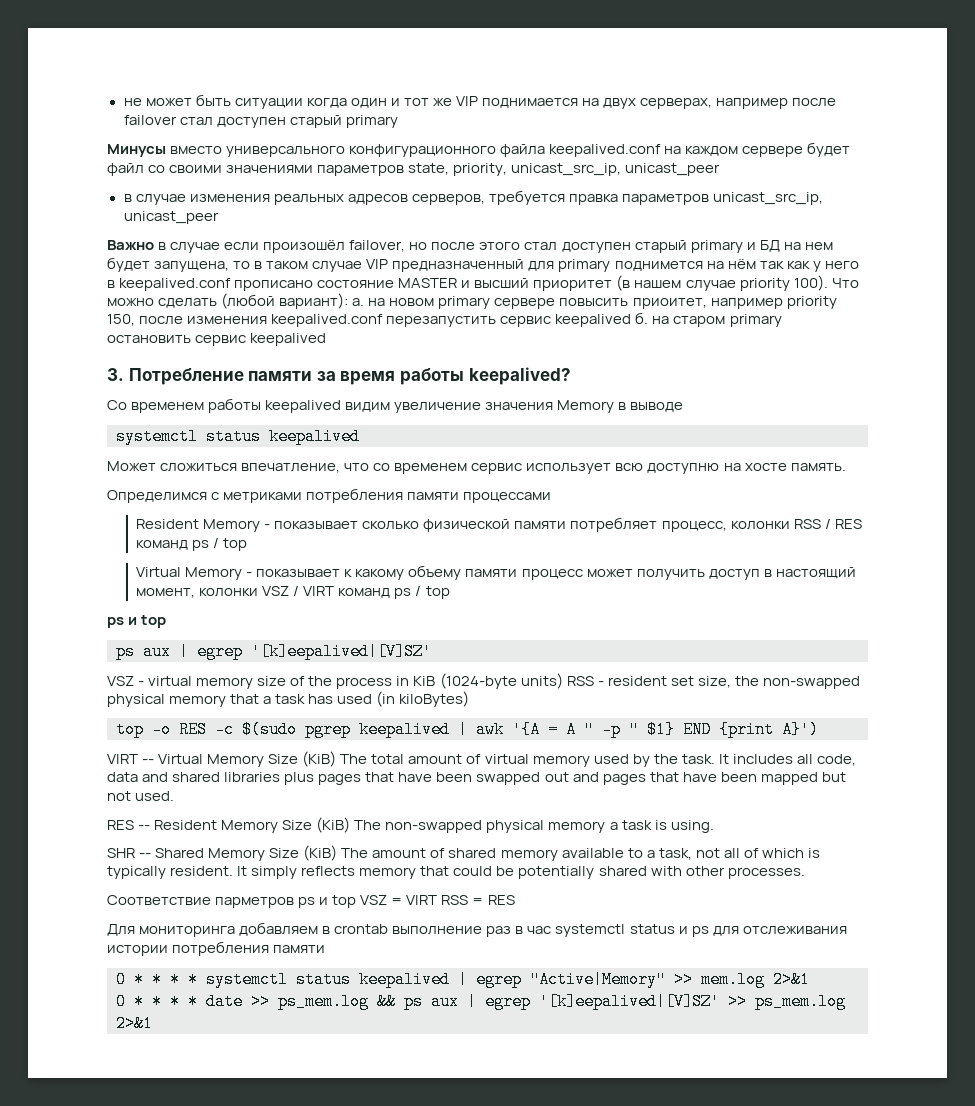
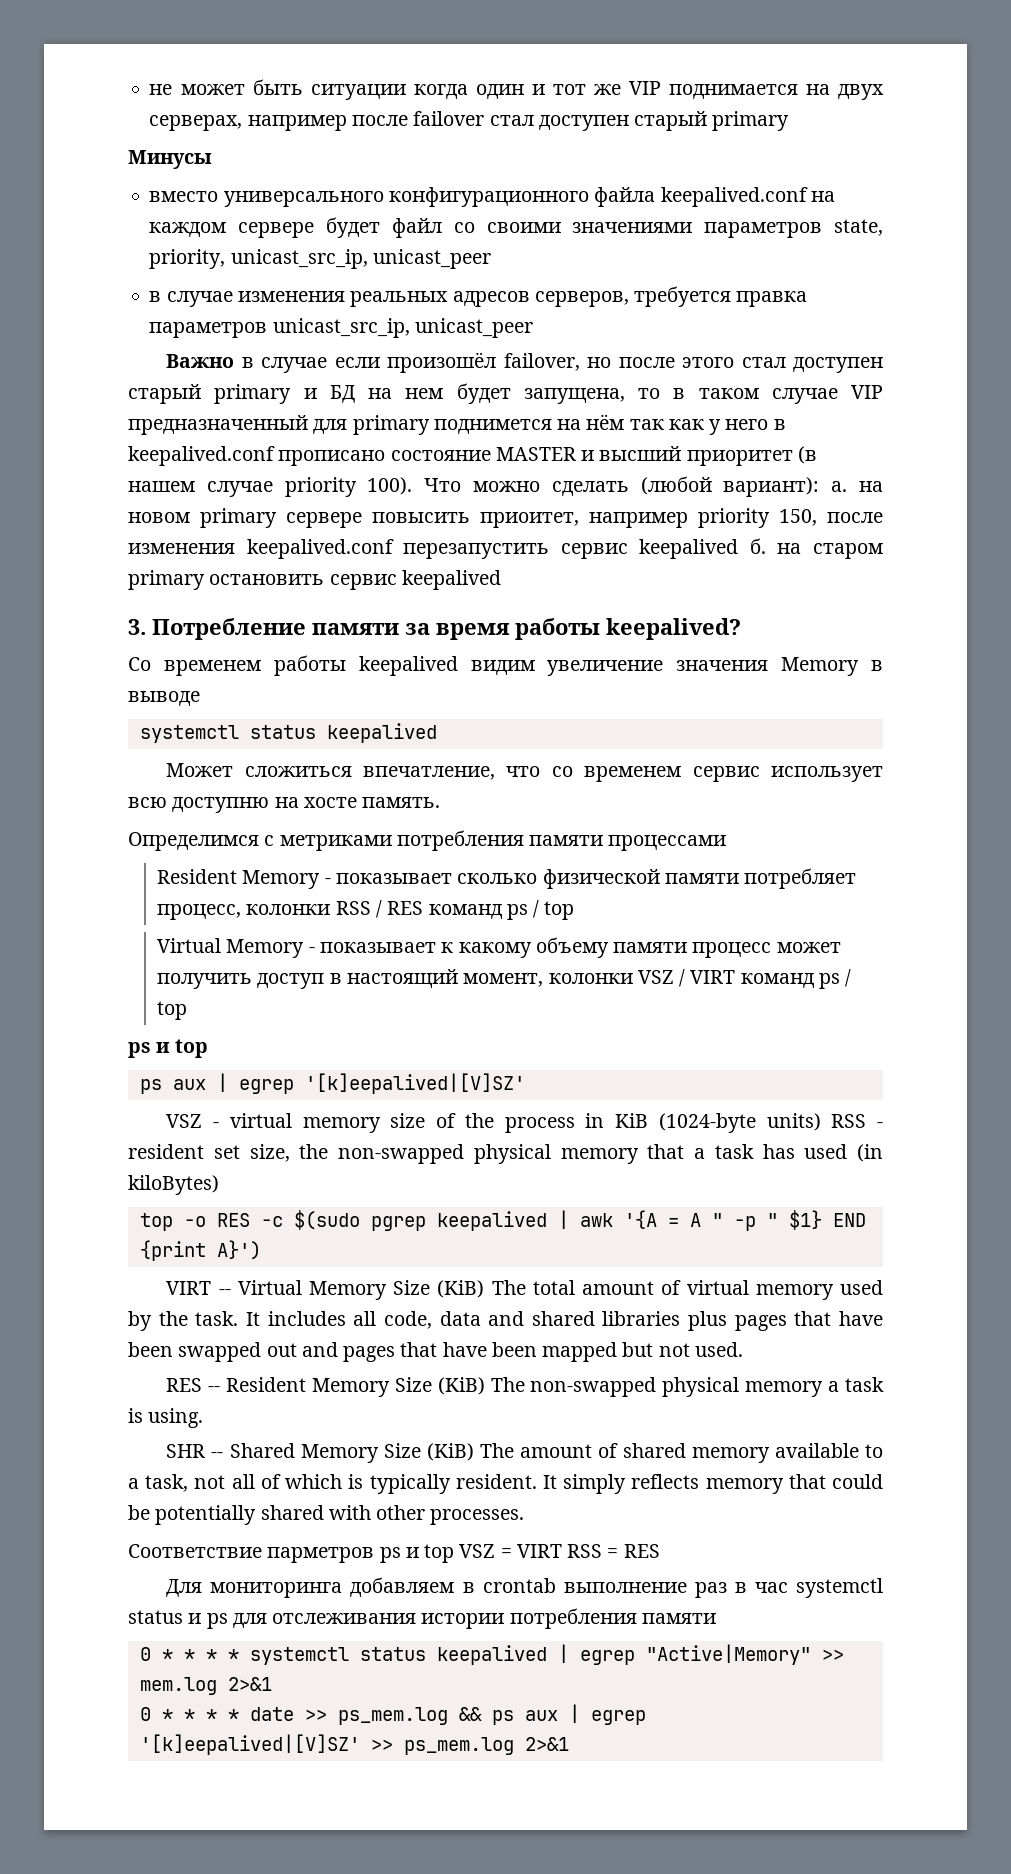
(166, 150) none -> (212, 159) //

